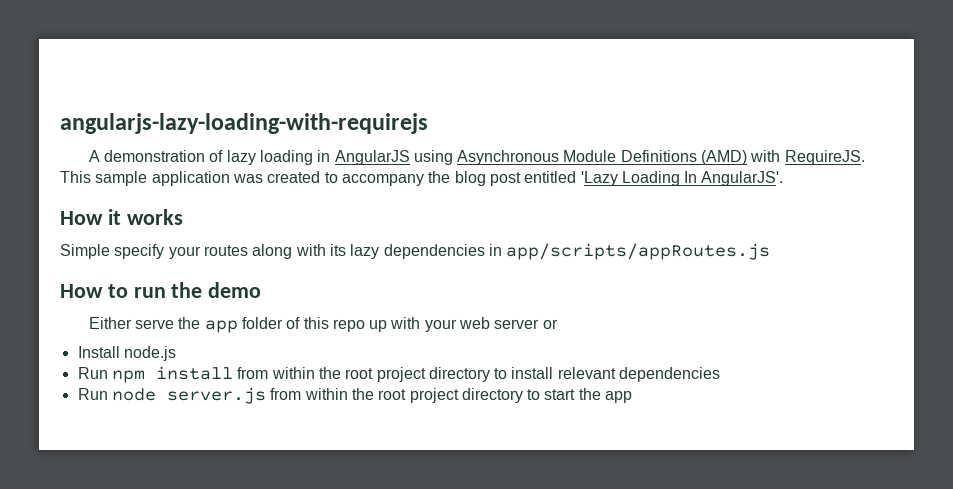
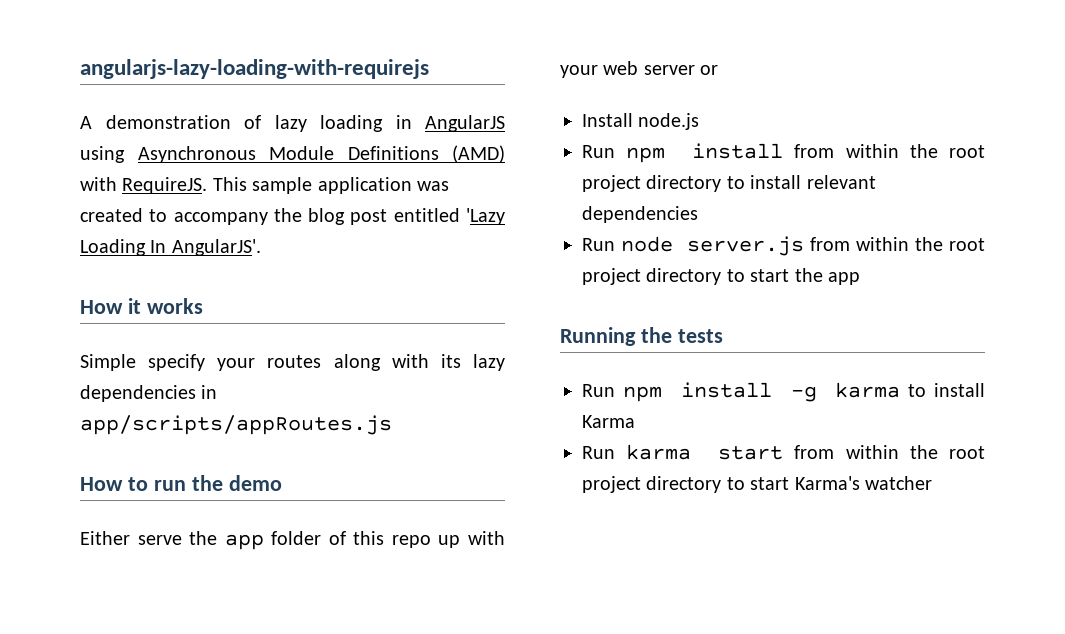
(633, 397) none -> [560,327,723,346] [582,382,985,402] [582,415,635,428] [582,444,985,460] [582,476,932,493] // Running the tests // Run npm install -g karma to install Karma // Run karma start from within the root project directory to start Karma's watcher

